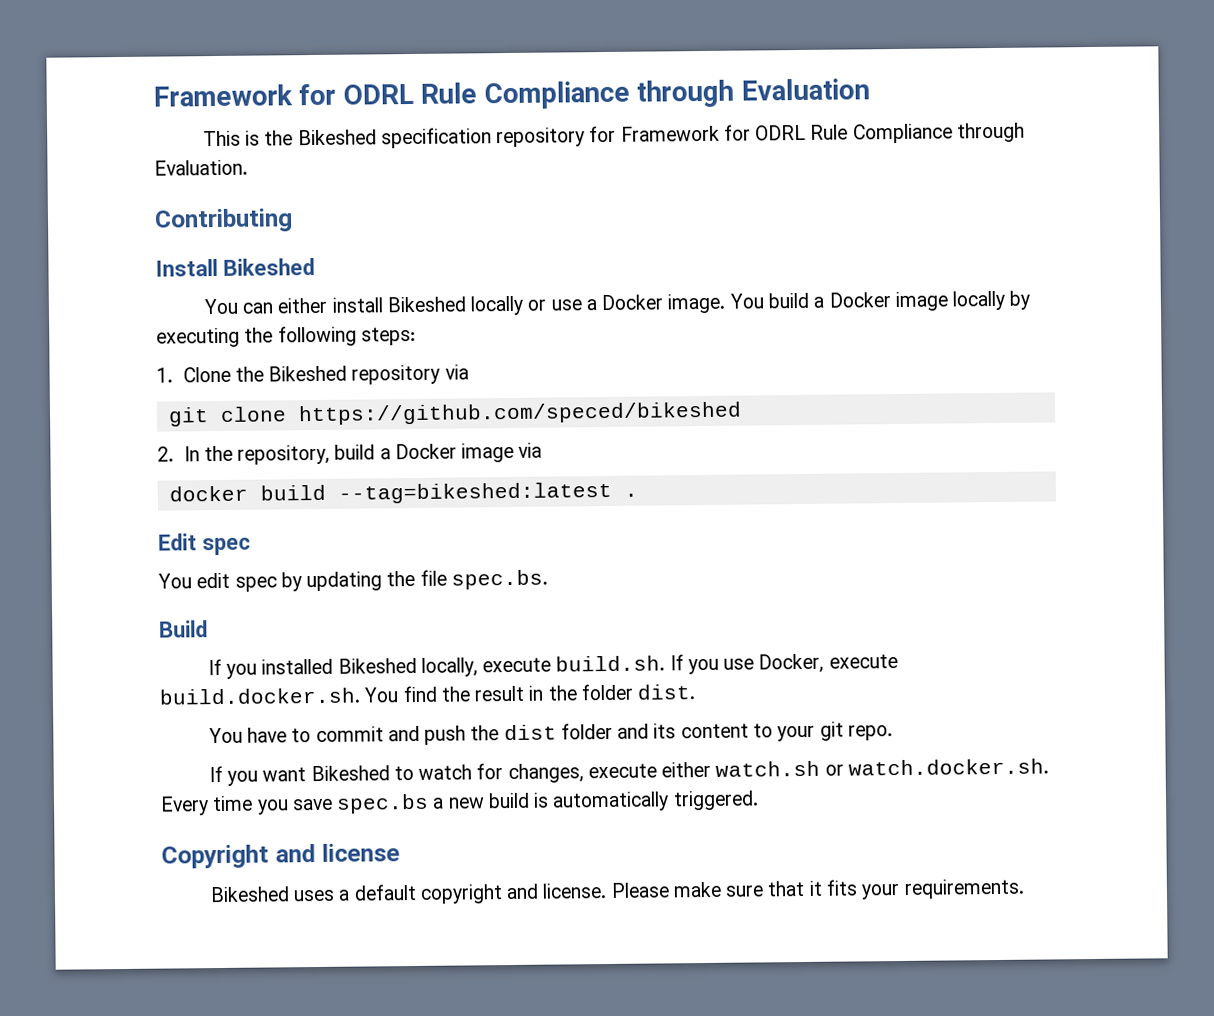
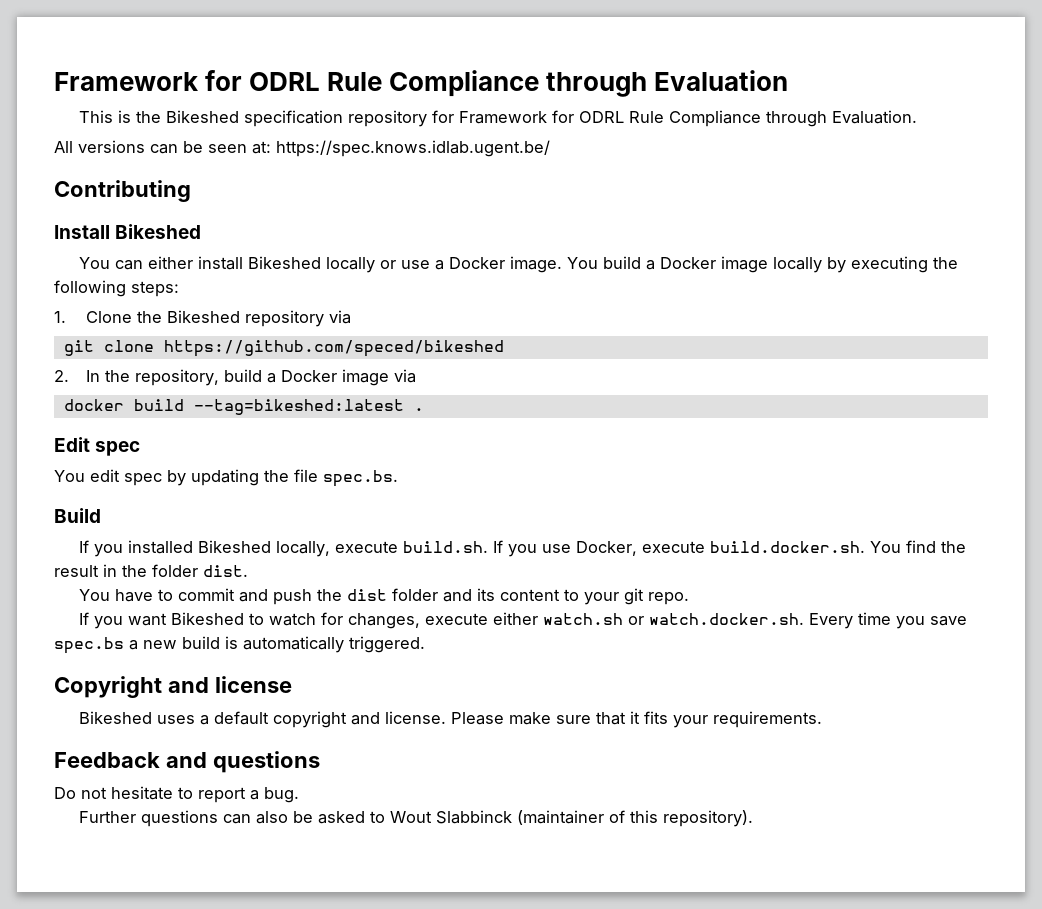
(248, 167) none -> [54,140,550,157] // All versions can be seen at: https://spec.knows.idlab.ugent.be/
(1025, 888) none -> [54,751,320,773] [54,786,299,803] [79,810,754,827] // Feedback and questions // Do not hesitate to report a bug. // Further questions can also be asked to Wout Slabbinck (maintainer of this repository).

